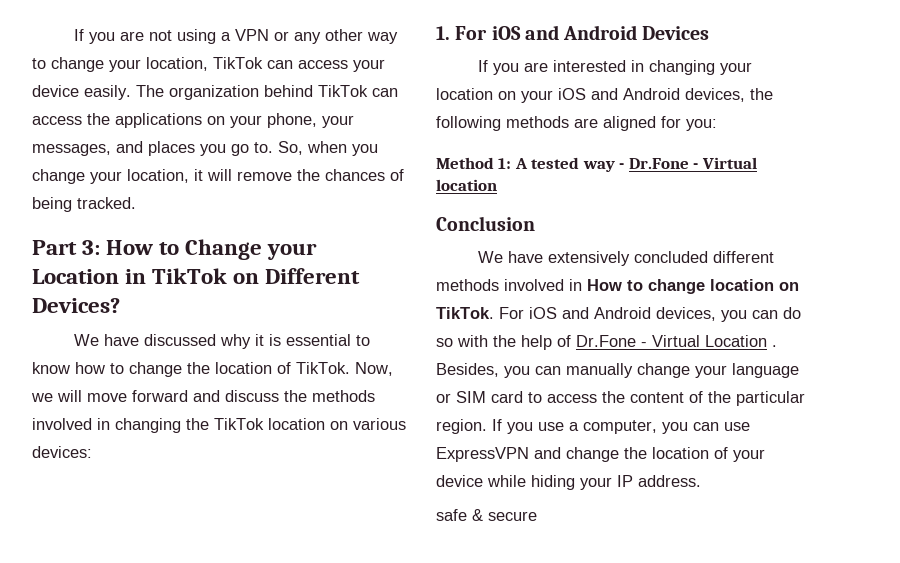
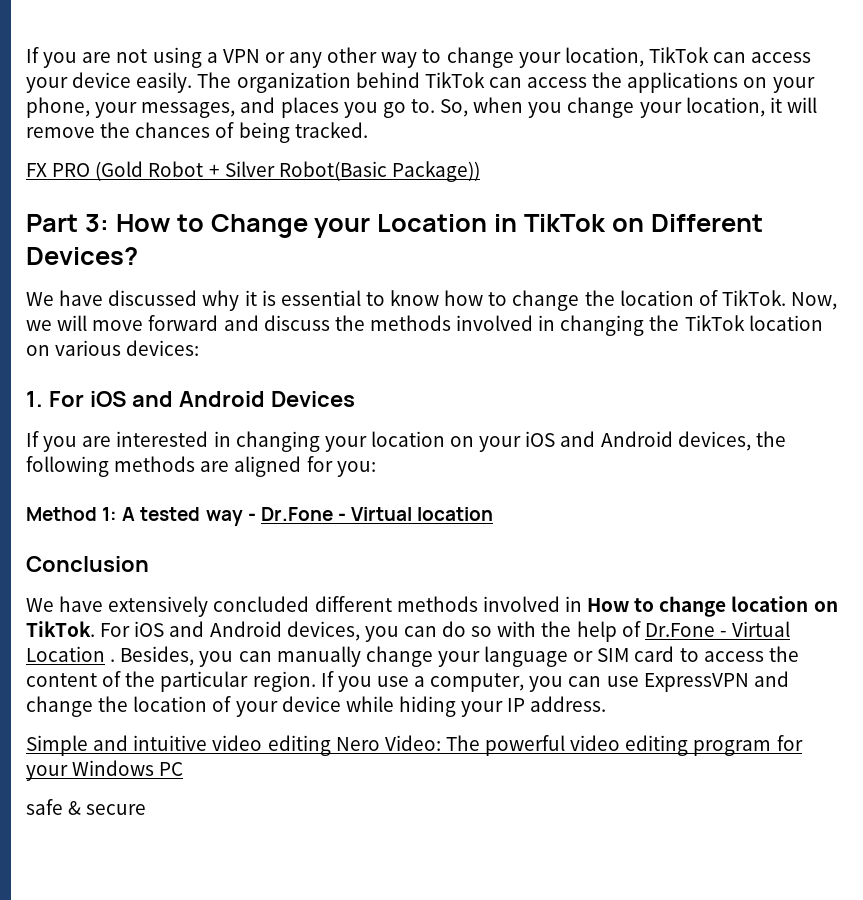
(136, 203) none -> [26,161,480,182] // FX PRO (Gold Robot + Silver Robot(Basic Package))
(701, 481) none -> [26,735,803,756] [26,760,184,781] // Simple and intuitive video editing Nero Video: The powerful video editing program for your Windows PC

